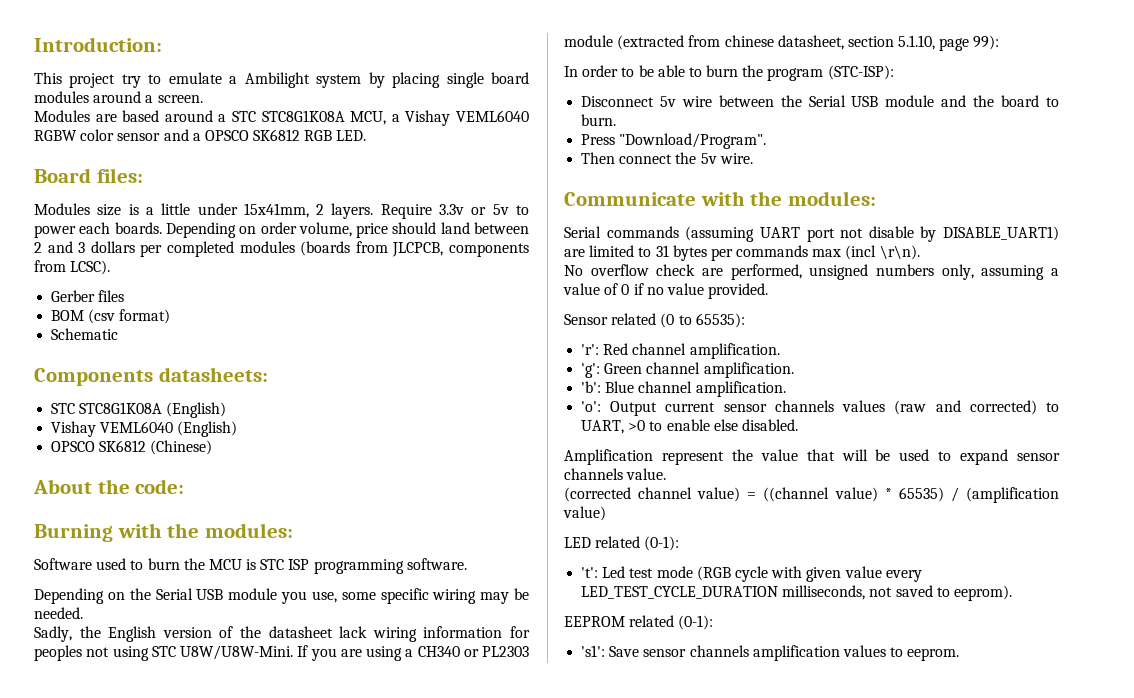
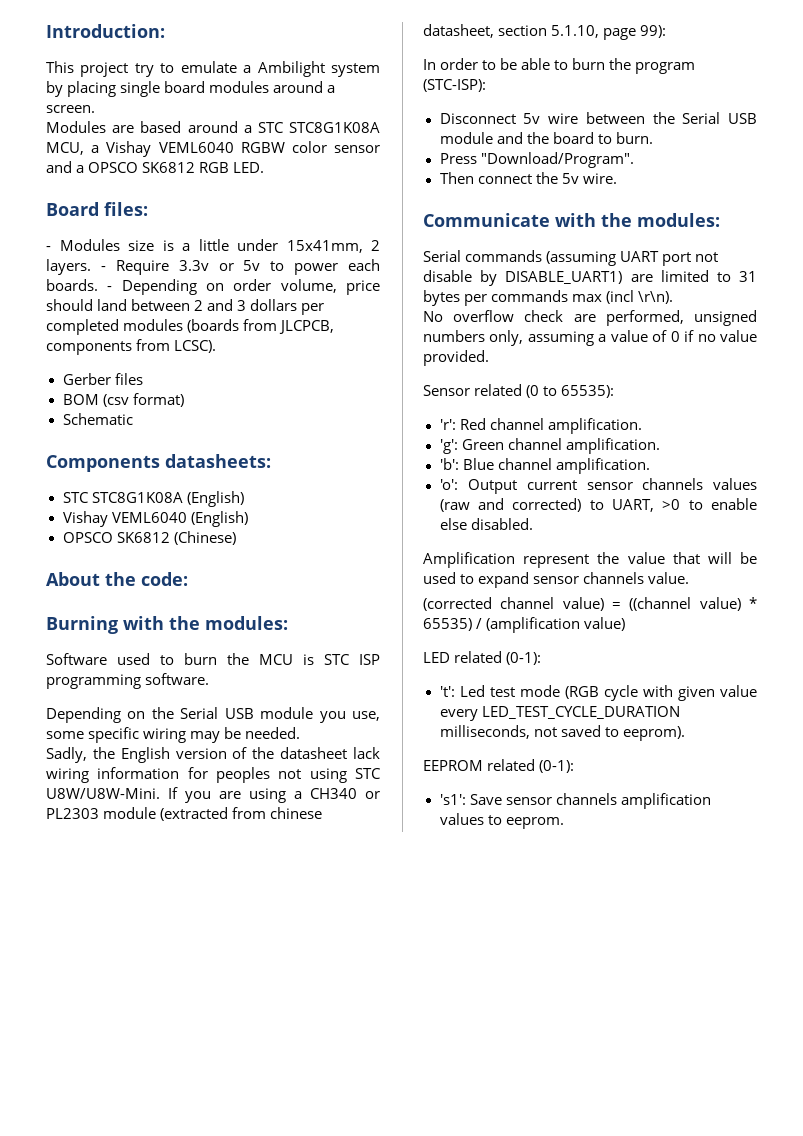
(143, 175) none -> [46,246,51,251] -
(374, 211) none -> [100,266,106,271] -
(162, 228) none -> [107,286,113,291] -

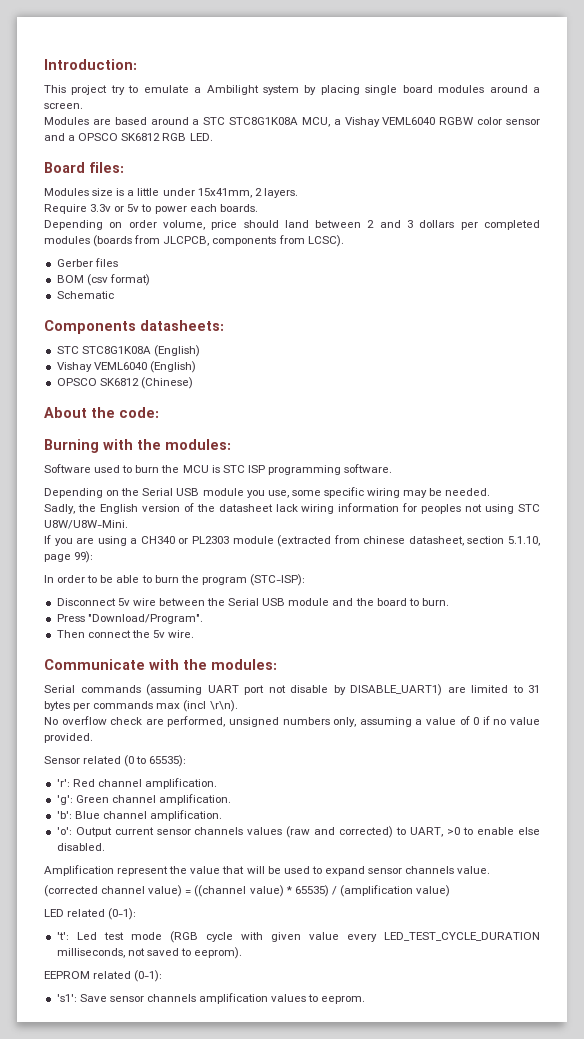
[46,246,51,251] - -> (124, 167) none
[100,266,106,271] - -> (298, 193) //
[107,286,113,291] - -> (258, 208) //
(160, 793) none -> (128, 524) //

